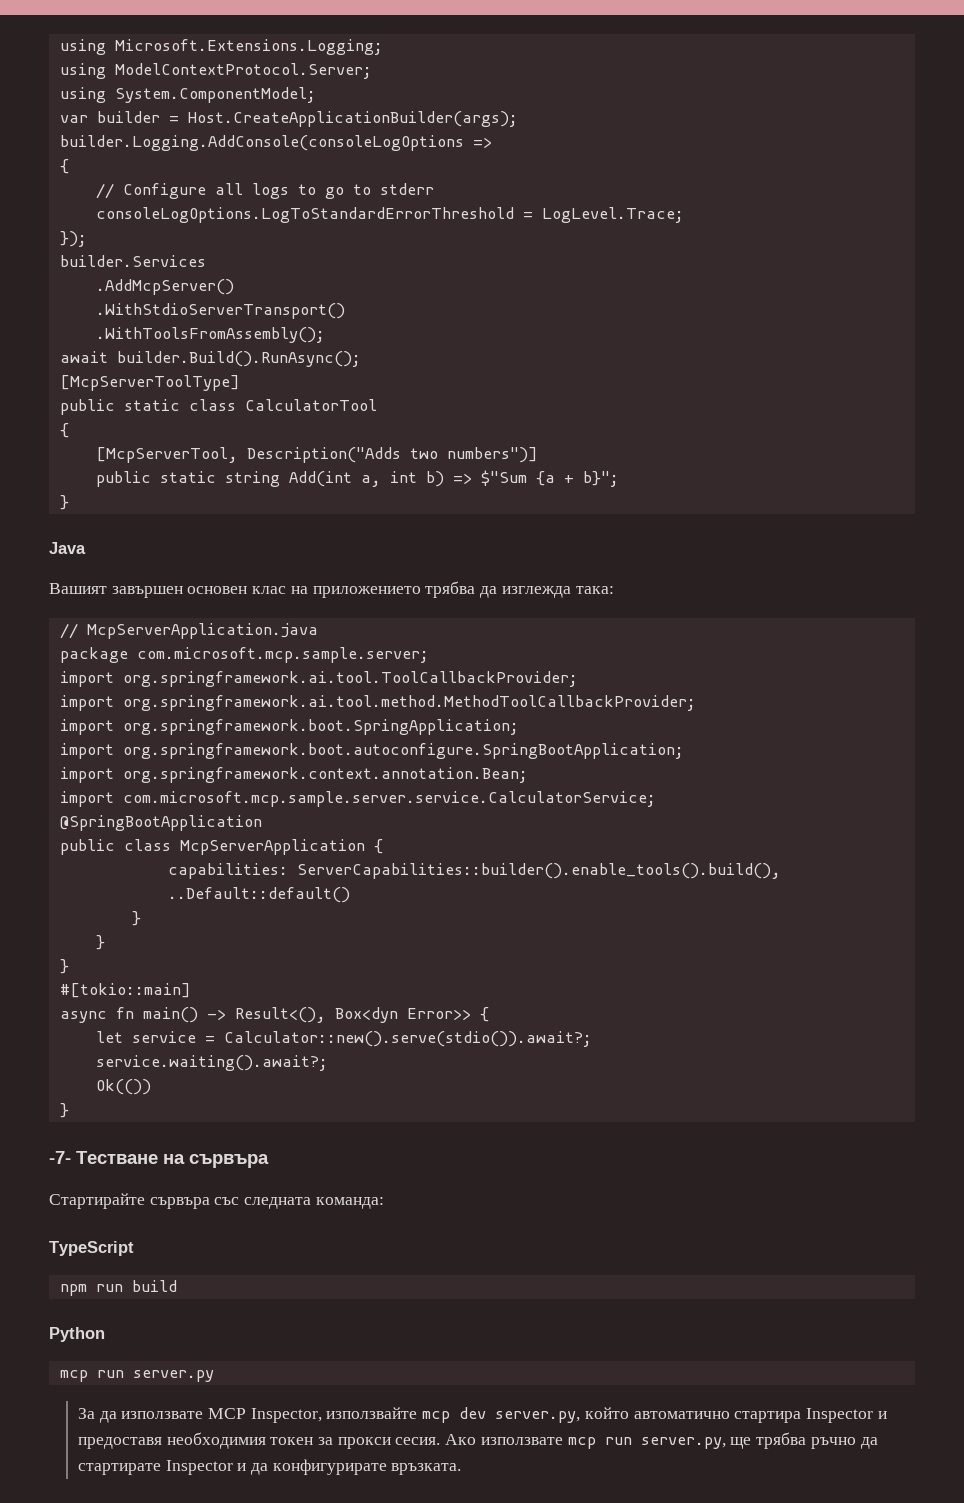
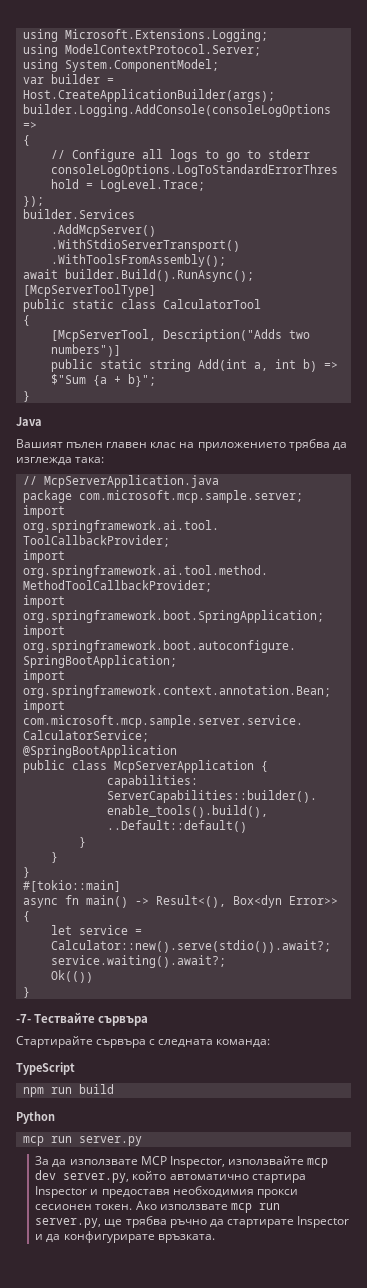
[111,586,248,598] завършен основен -> [66,442,148,448] пълен главен
[76,1151,185,1164] Тестване на -> [34,1012,96,1023] Тествайте
[214,1197,240,1205] със -> [149,1039,156,1045] с
[270,1437,441,1449] токен за прокси сесия. -> [256,1189,298,1198] [35,1204,133,1210] прокси сесионен токен.

